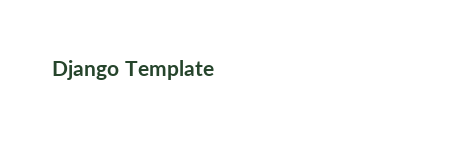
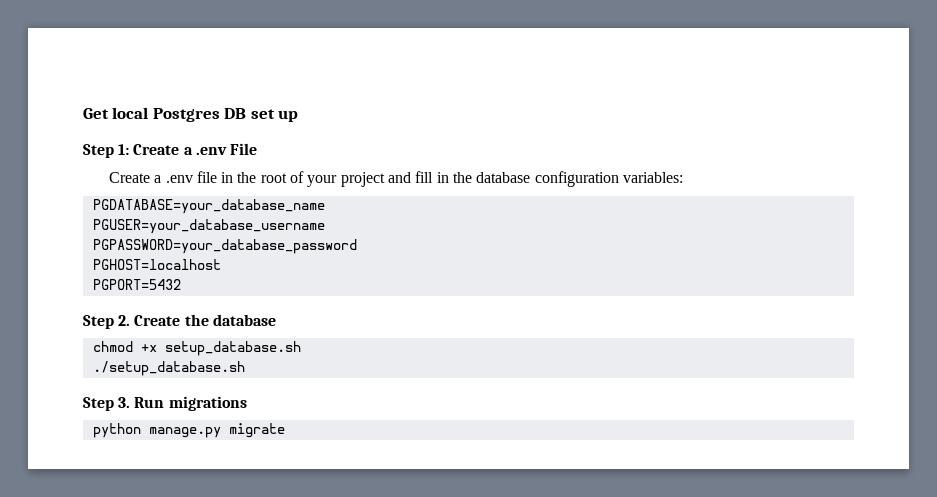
[52,60,214,80] Django Template -> [83,107,299,122] [83,143,257,158] [108,171,684,187] [92,199,325,214] [92,219,325,234] [92,239,357,254] [92,259,221,270] [92,279,181,290] [83,314,276,329] [92,341,301,356] [92,361,245,376] [83,396,247,411] [92,423,285,438] Get local Postgres DB set up // Step 1: Create a .env File // Create a .env file in the root of your project and fill in the database configuration variables: // PGDATABASE=your_database_name // PGUSER=your_database_username // PGPASSWORD=your_database_password // PGHOST=localhost // PGPORT=5432 // Step 2. Create the database // chmod +x setup_database.sh // ./setup_database.sh // Step 3. Run migrations // python manage.py migrate

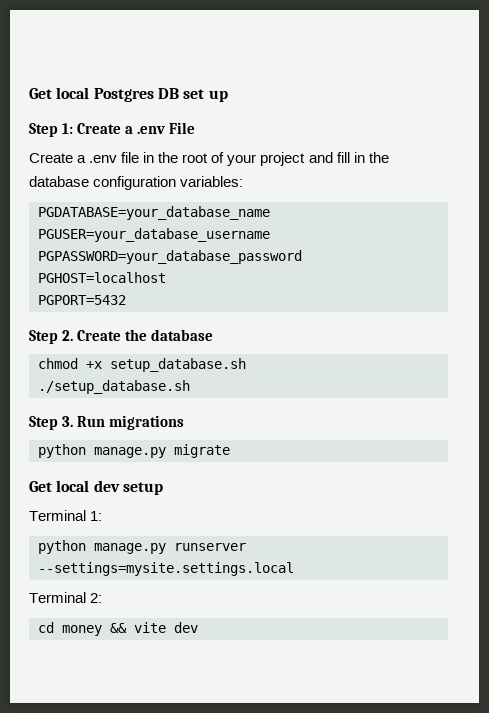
(285, 430) none -> [29,480,163,495] [29,510,103,521] [38,540,246,554] [38,562,294,576] [29,592,103,603] [38,622,198,636] // Get local dev setup // Terminal 1: // python manage.py runserver --settings=mysite.settings.local // Terminal 2: // cd money && vite dev

